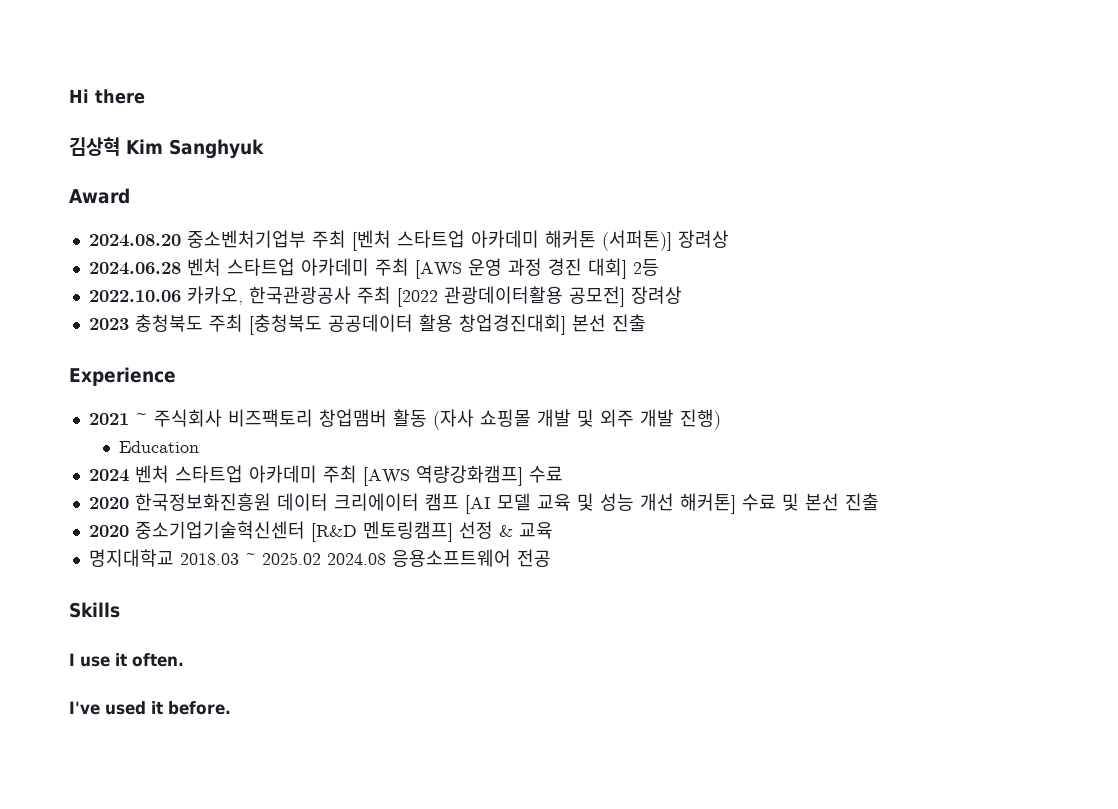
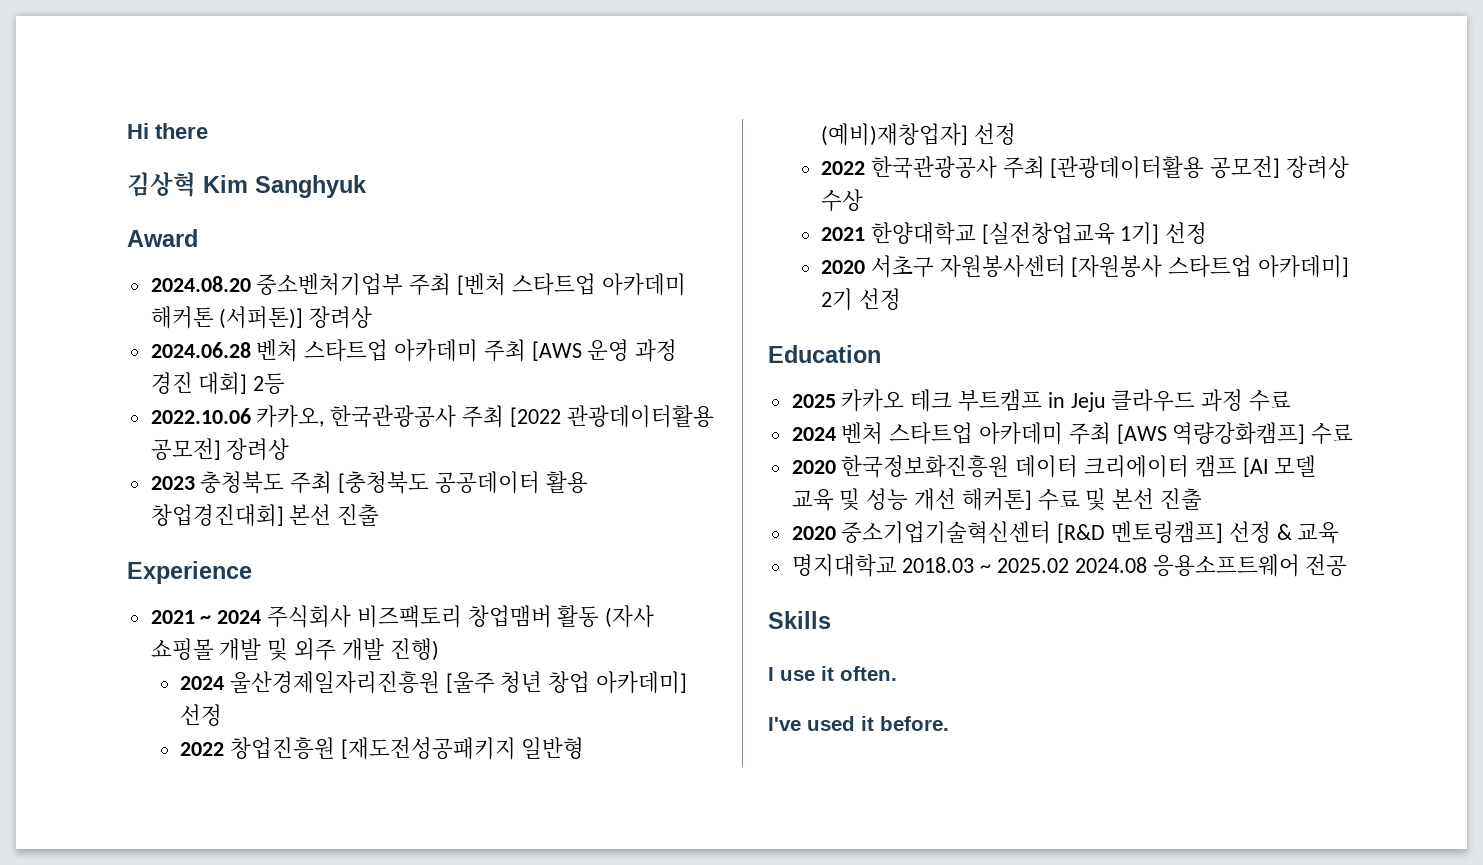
(148, 419) none -> [217,610,262,624] 2024
[119,441,200,453] Education -> [179,671,687,694] [179,704,222,726] [179,737,585,760] [820,123,1016,146] [820,156,1349,179] [820,189,863,212] [820,222,1208,245] [820,255,1349,278] [820,288,901,311] [768,345,881,363] [791,389,1292,412] 2024 울산경제일자리진흥원 [울주 청년 창업 아카데미] 선정 // 2022 창업진흥원 [재도전성공패키지 일반형 (예비)재창업자] 선정 // 2022 한국관광공사 주최 [관광데이터활용 공모전] 장려상 수상 // 2021 한양대학교 [실전창업교육 1기] 선정 // 2020 서초구 자원봉사센터 [자원봉사 스타트업 아카데미] 2기 선정 // Education // 2025 카카오 테크 부트캠프 in Jeju 클라우드 과정 수료

